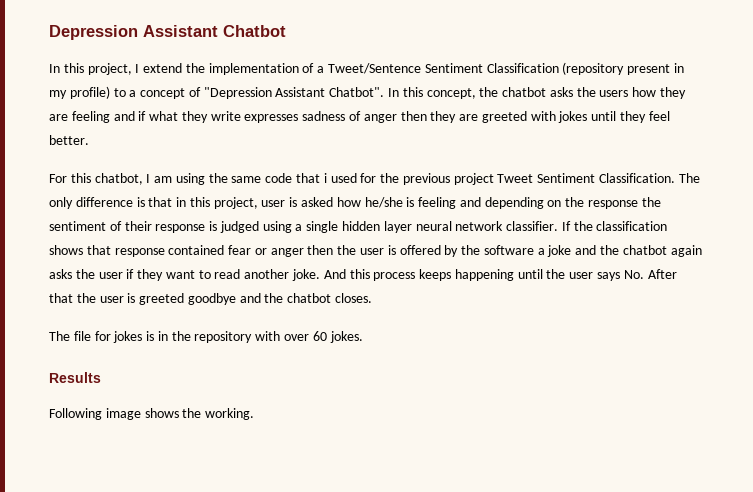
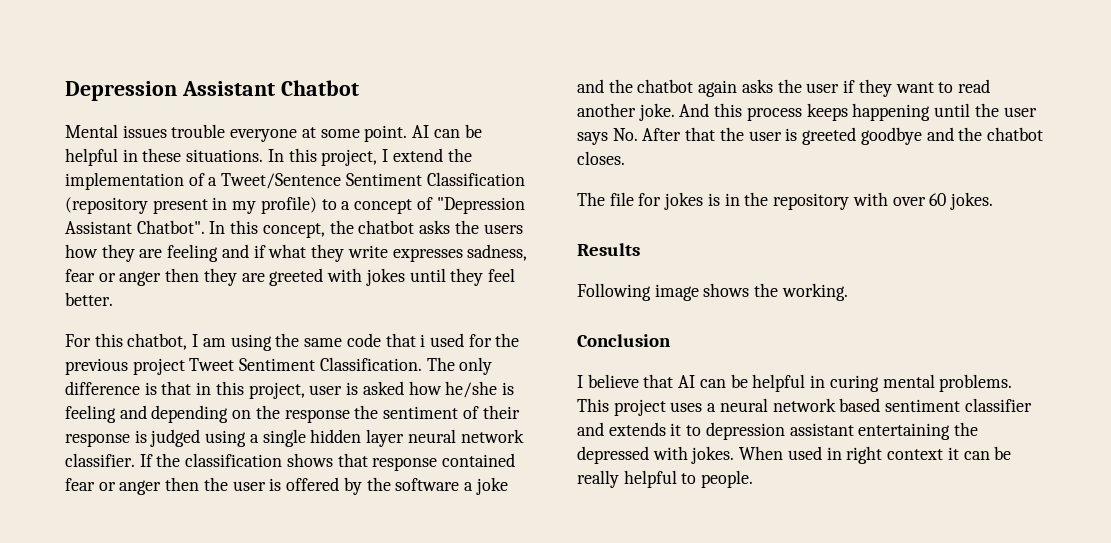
(286, 31) none -> [65,124,482,142] [65,148,264,166] Mental issues trouble everyone at some point. AI can be helpful in these situations.
[302,111,362,121] sadness of -> [467,244,528,261] [65,269,116,282] sadness, fear or
(255, 414) none -> [577,334,671,347] [577,374,1013,392] [577,398,1032,416] [577,422,979,440] [577,446,1012,464] [577,470,754,488] // Conclusion // I believe that AI can be helpful in curing mental problems. This project uses a neural network based sentiment classifier and extends it to depression assistant entertaining the depressed with jokes. When used in right context it can be really helpful to people.

